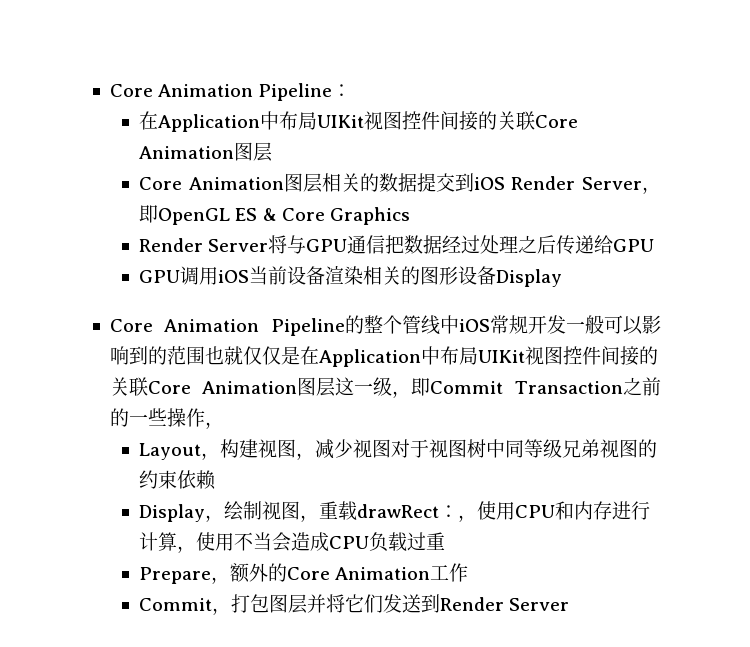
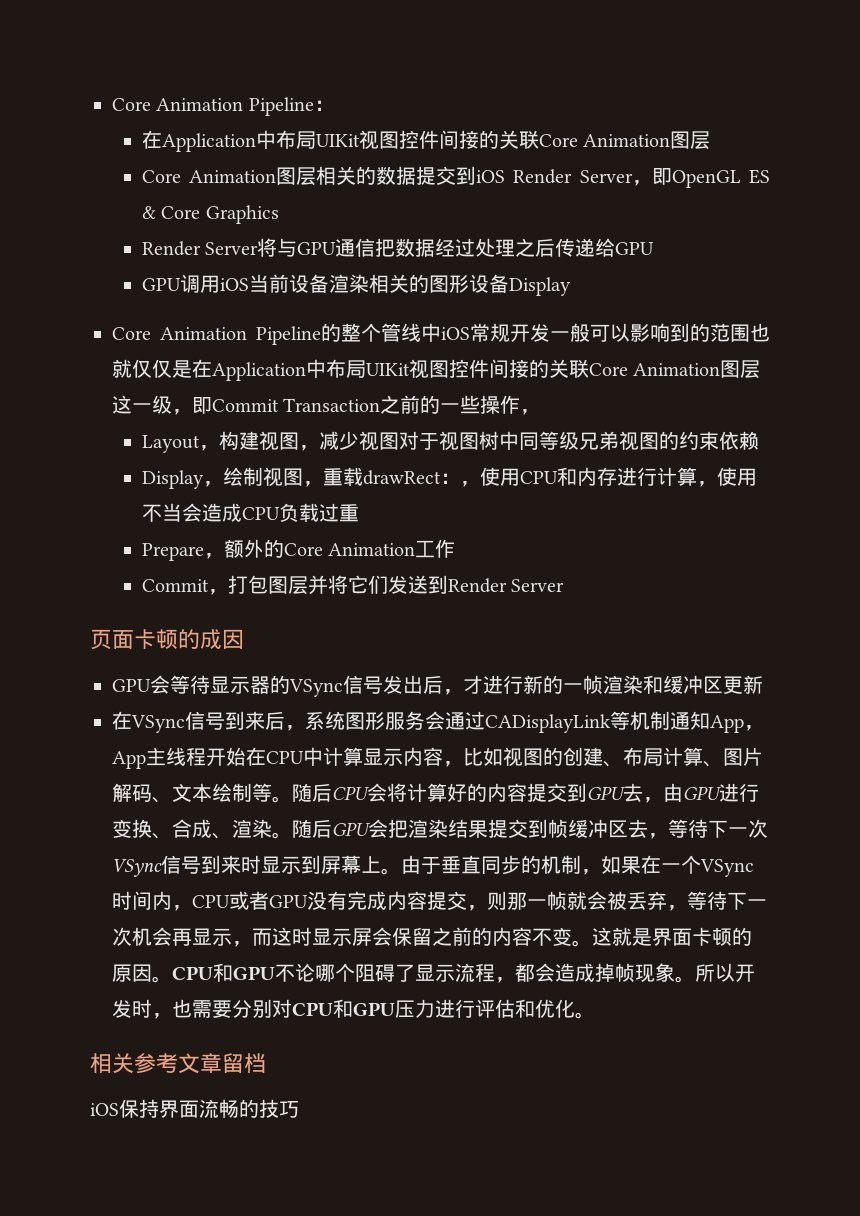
(570, 604) none -> [90,629,244,650] [112,675,763,697] [112,711,764,733] [112,747,763,769] [112,783,759,803] [112,819,768,839] [112,855,754,877] [112,891,767,911] [112,927,752,947] [112,963,755,983] [112,999,595,1019] [90,1053,266,1074] [90,1099,299,1118] // 页面卡顿的成因 // GPU会等待显示器的VSync信号发出后，才进行新的一帧渲染和缓冲区更新 // 在VSync信号到来后，系统图形服务会通过CADisplayLink等机制通知App，App主线程开始在CPU中计算显示内容，比如视图的创建、布局计算、图片解码、文本绘制等。随后CPU会将计算好的内容提交到GPU去，由GPU进行变换、合成、渲染。随后GPU会把渲染结果提交到帧缓冲区去，等待下一次VSync信号到来时显示到屏幕上。由于垂直同步的机制，如果在一个VSync时间内，CPU或者GPU没有完成内容提交，则那一帧就会被丢弃，等待下一次机会再显示，而这时显示屏会保留之前的内容不变。这就是界面卡顿的原因。CPU和GPU不论哪个阻碍了显示流程，都会造成掉帧现象。所以开发时，也需要分别对CPU和GPU压力进行评估和优化。 // 相关参考文章留档 // iOS保持界面流畅的技巧

